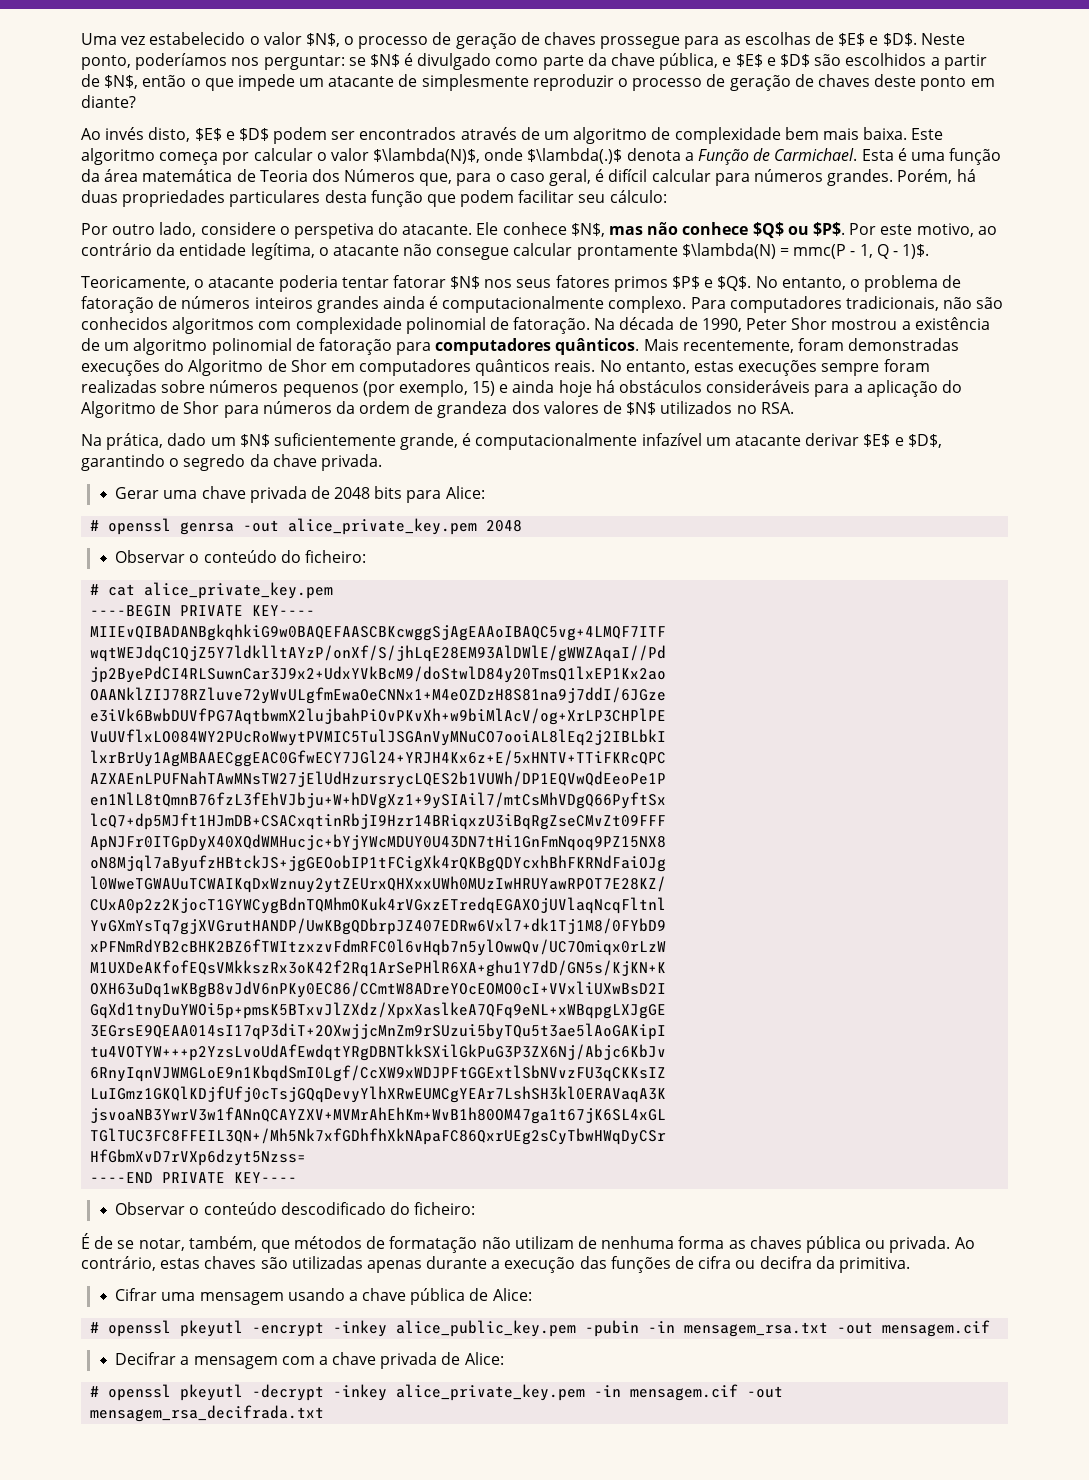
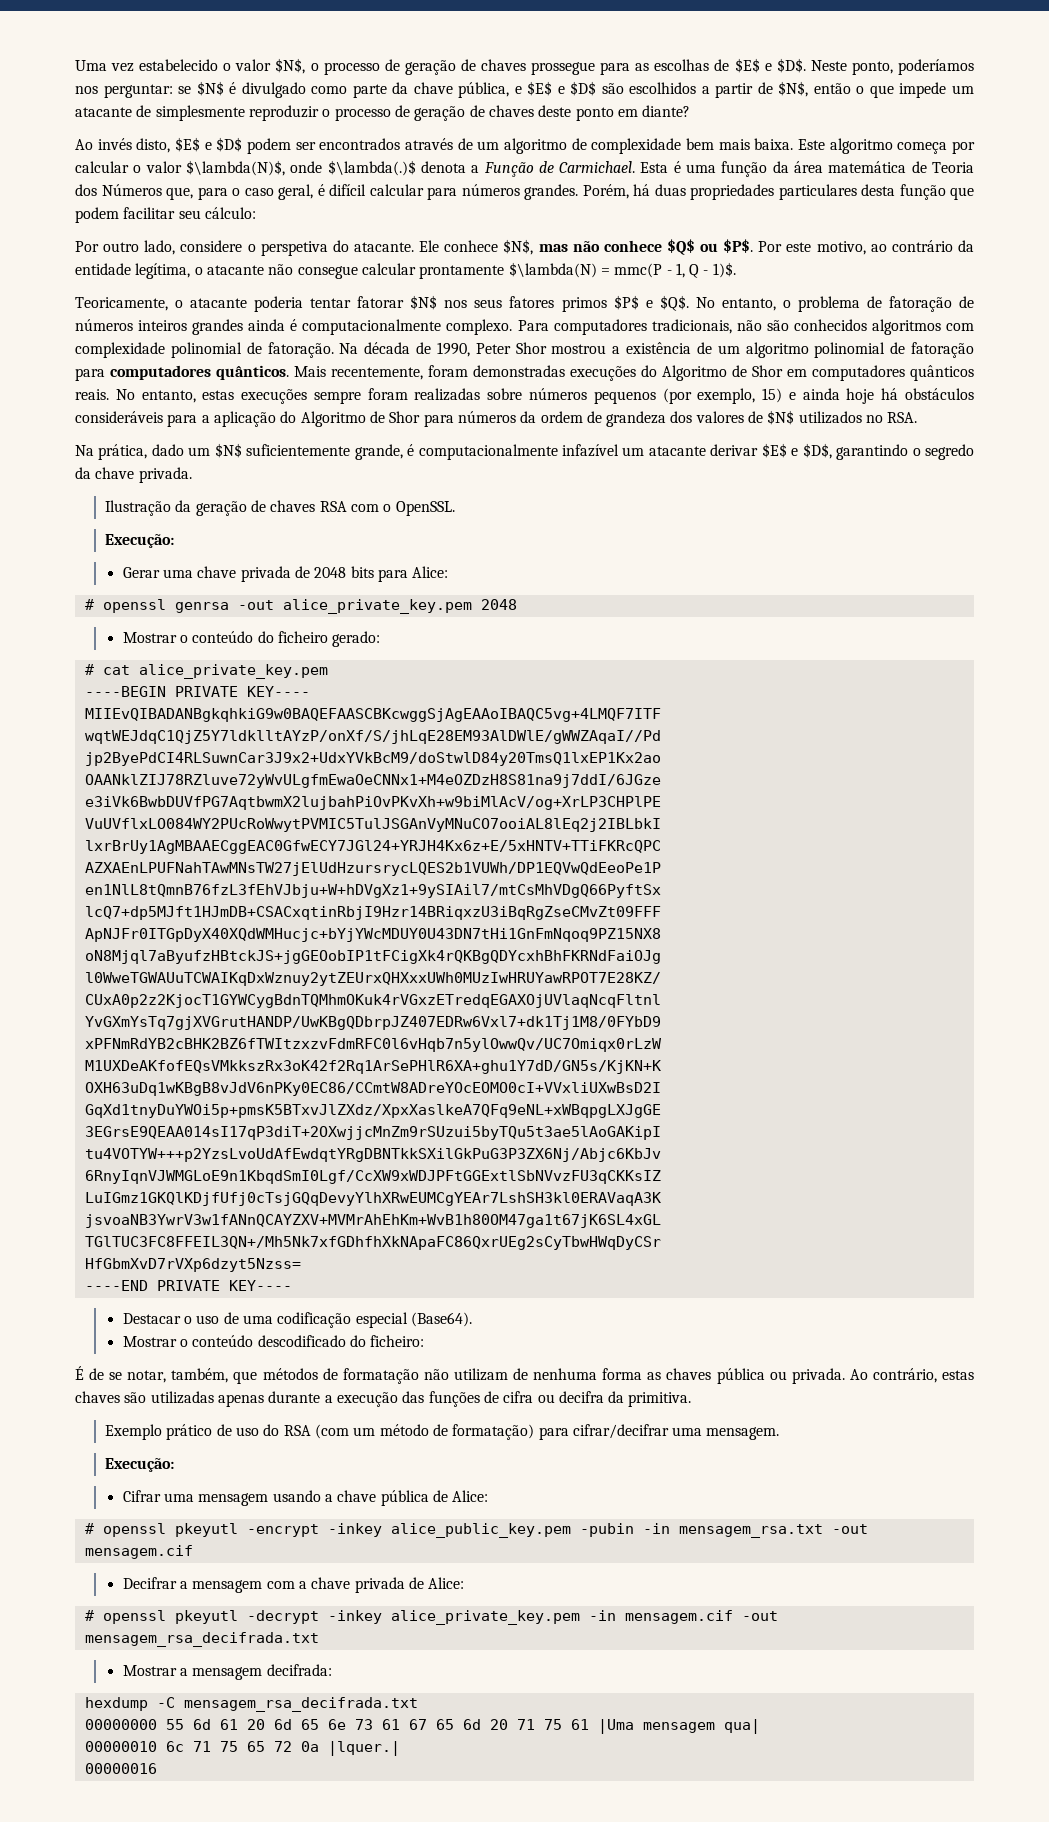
(382, 462) none -> [104,500,455,516] [104,534,174,548] // Ilustração da geração de chaves RSA com o OpenSSL. // Execução:
[115,550,186,563] Observar -> [122,632,177,643] Mostrar
[304,550,366,563] ficheiro: -> [277,631,381,647] ficheiro gerado:
[115,1202,186,1215] Observar -> [122,1312,472,1328] [122,1336,177,1347] Destacar o uso de uma codificação especial (Base64). // Mostrar
(910, 1265) none -> [104,1424,780,1440] [104,1458,174,1472] // Exemplo prático de uso do RSA (com um método de formatação) para cifrar/decifrar uma mensagem. // Execução:
(325, 1413) none -> [122,1664,332,1680] [84,1697,418,1712] [84,1719,760,1734] [84,1741,400,1756] [84,1763,157,1774] // Mostrar a mensagem decifrada: // hexdump -C mensagem_rsa_decifrada.txt // 00000000 55 6d 61 20 6d 65 6e 73 61 67 65 6d 20 71 75 61 |Uma mensagem qua| // 00000010 6c 71 75 65 72 0a |lquer.| // 00000016

